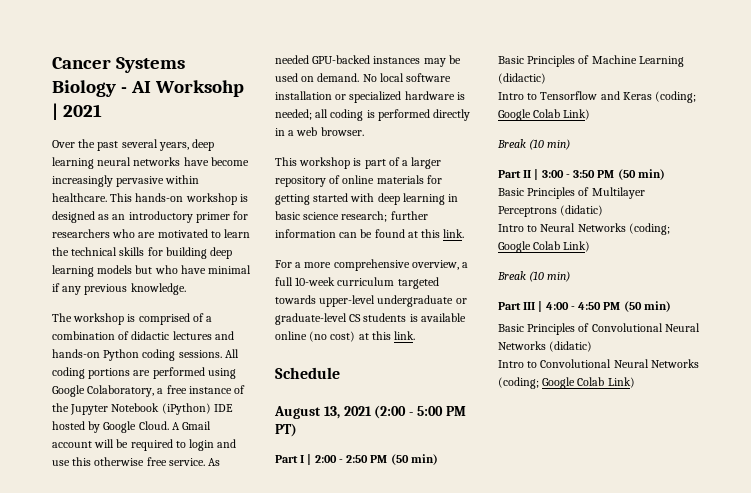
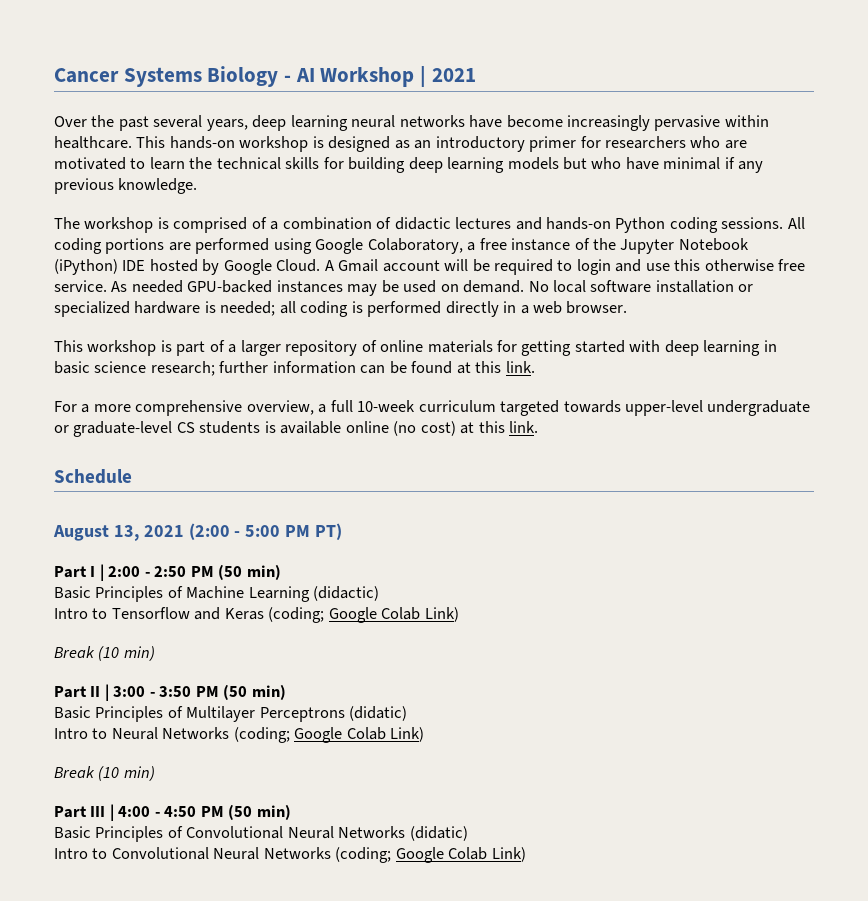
[154,80,244,97] Worksohp -> [320,67,415,87] Workshop

